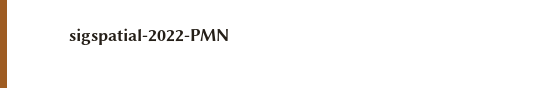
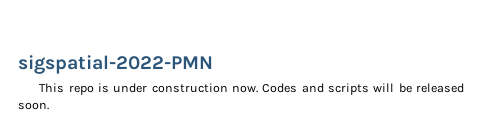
(229, 36) none -> [39,83,464,95] [18,102,49,110] // This repo is under construction now. Codes and scripts will be released soon.

